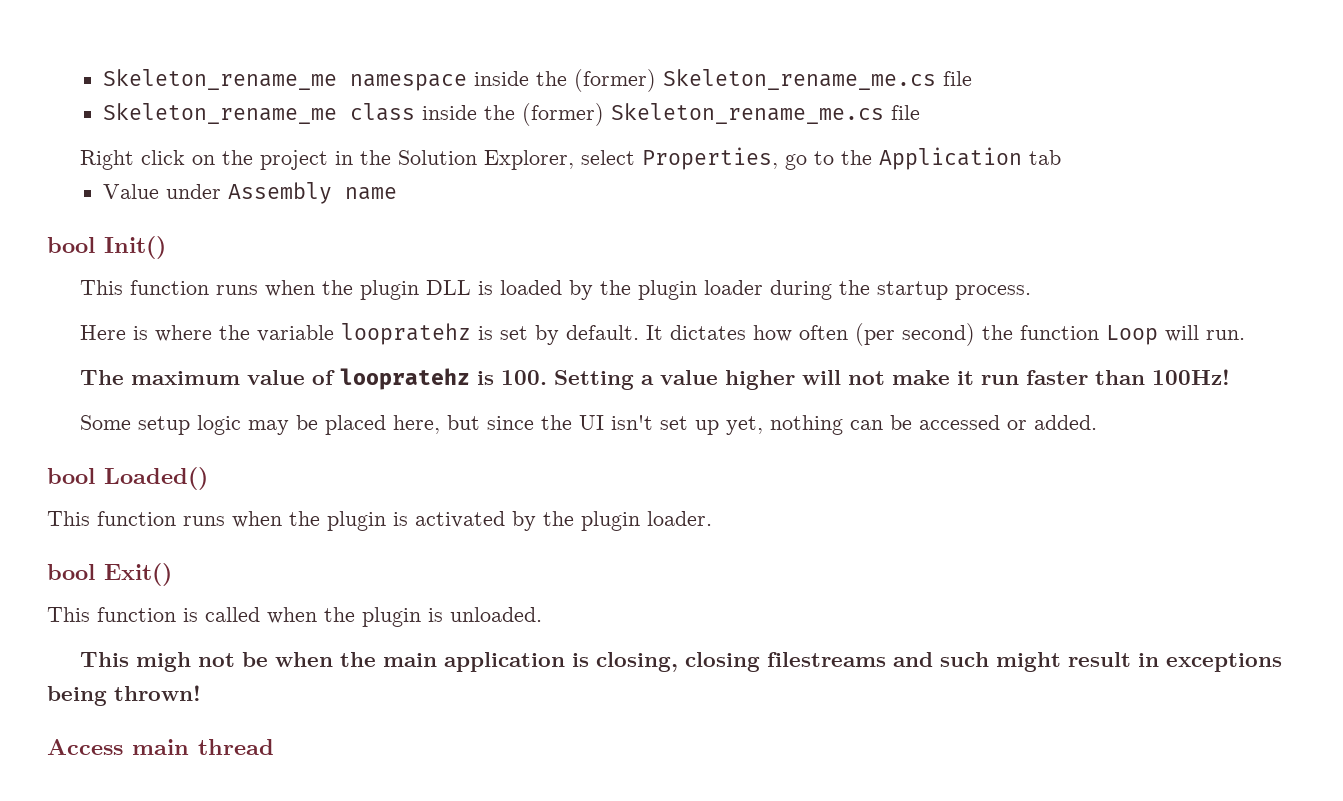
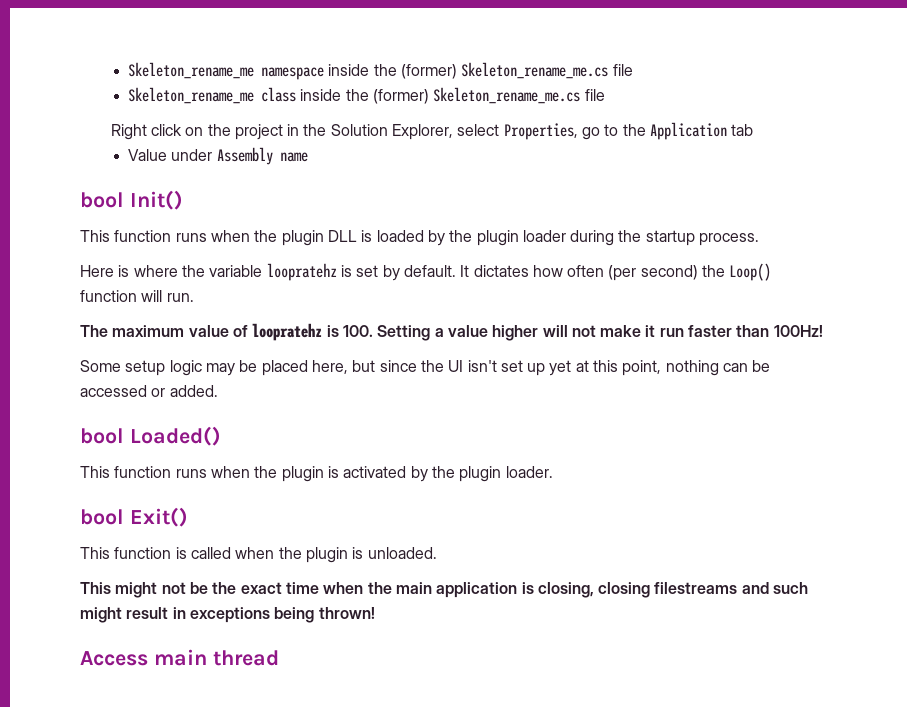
[1019,325,1158,345] function Loop -> [729,263,772,281] [80,290,137,302] Loop() function
[725,416,763,435] yet, -> [549,360,662,376] yet at this point,
[135,652,191,672] migh -> [115,582,158,598] might
(268, 659) none -> [212,582,319,594] the exact time

